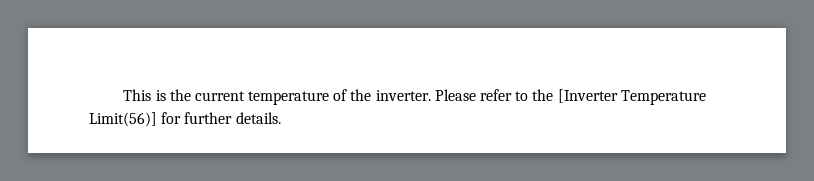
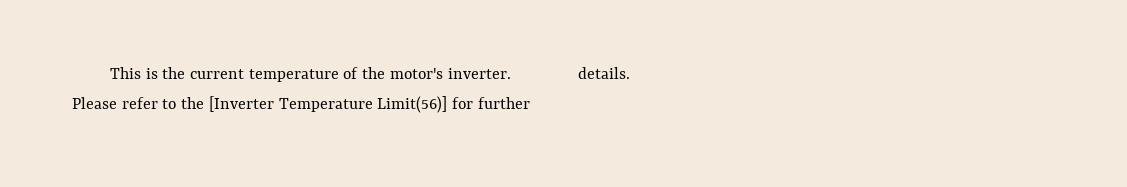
(372, 95) none -> [389,68,443,79] motor's

